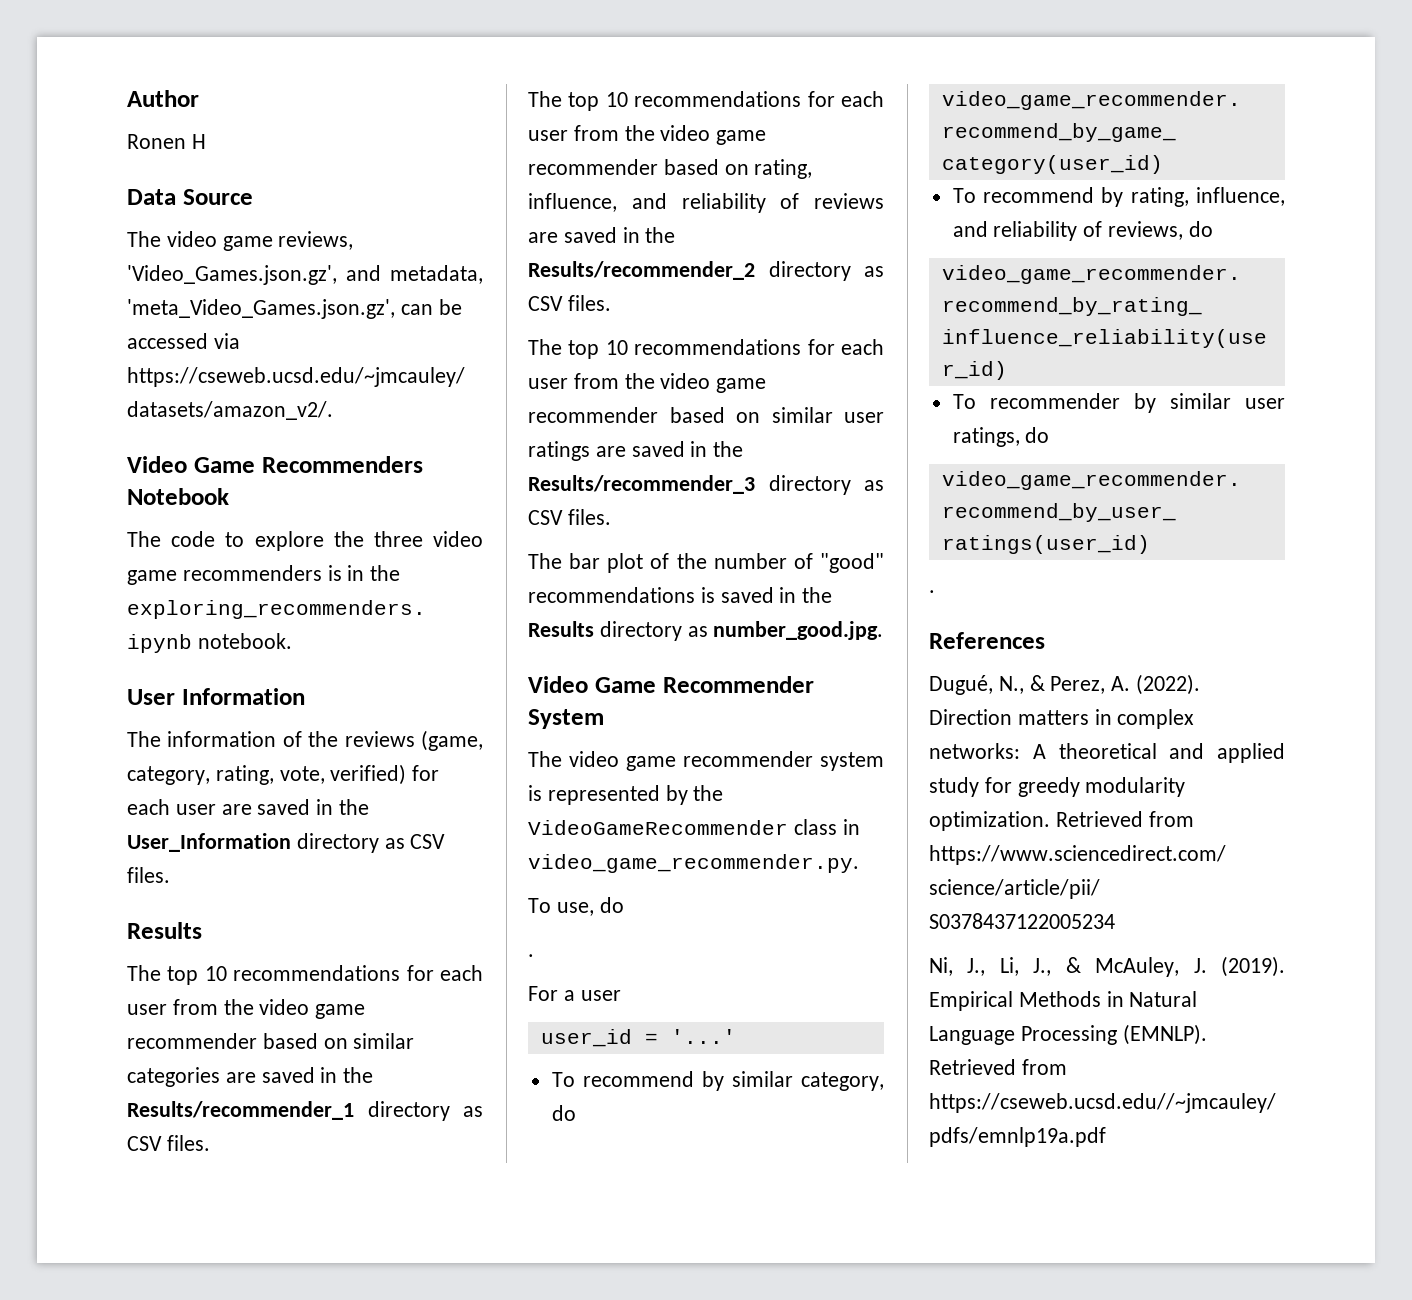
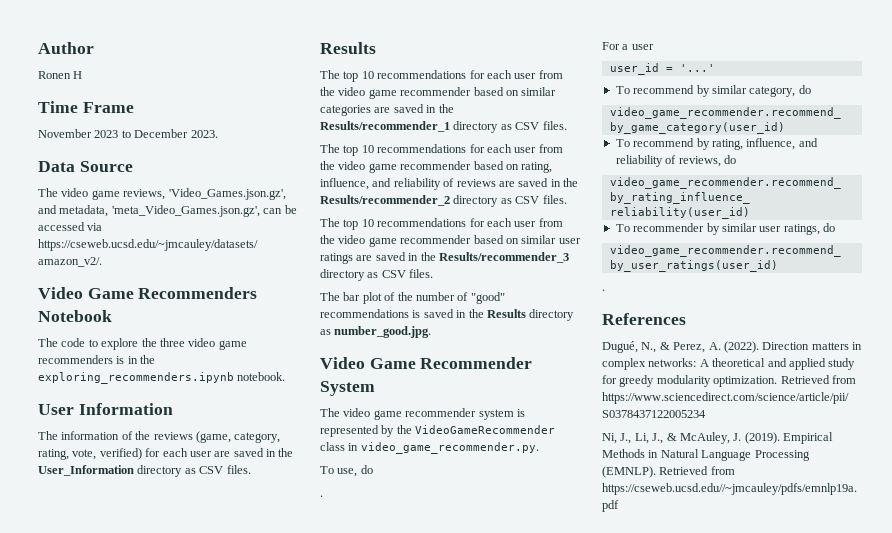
(206, 141) none -> [38,101,134,113] [38,129,218,138] // Time Frame // November 2023 to December 2023.

